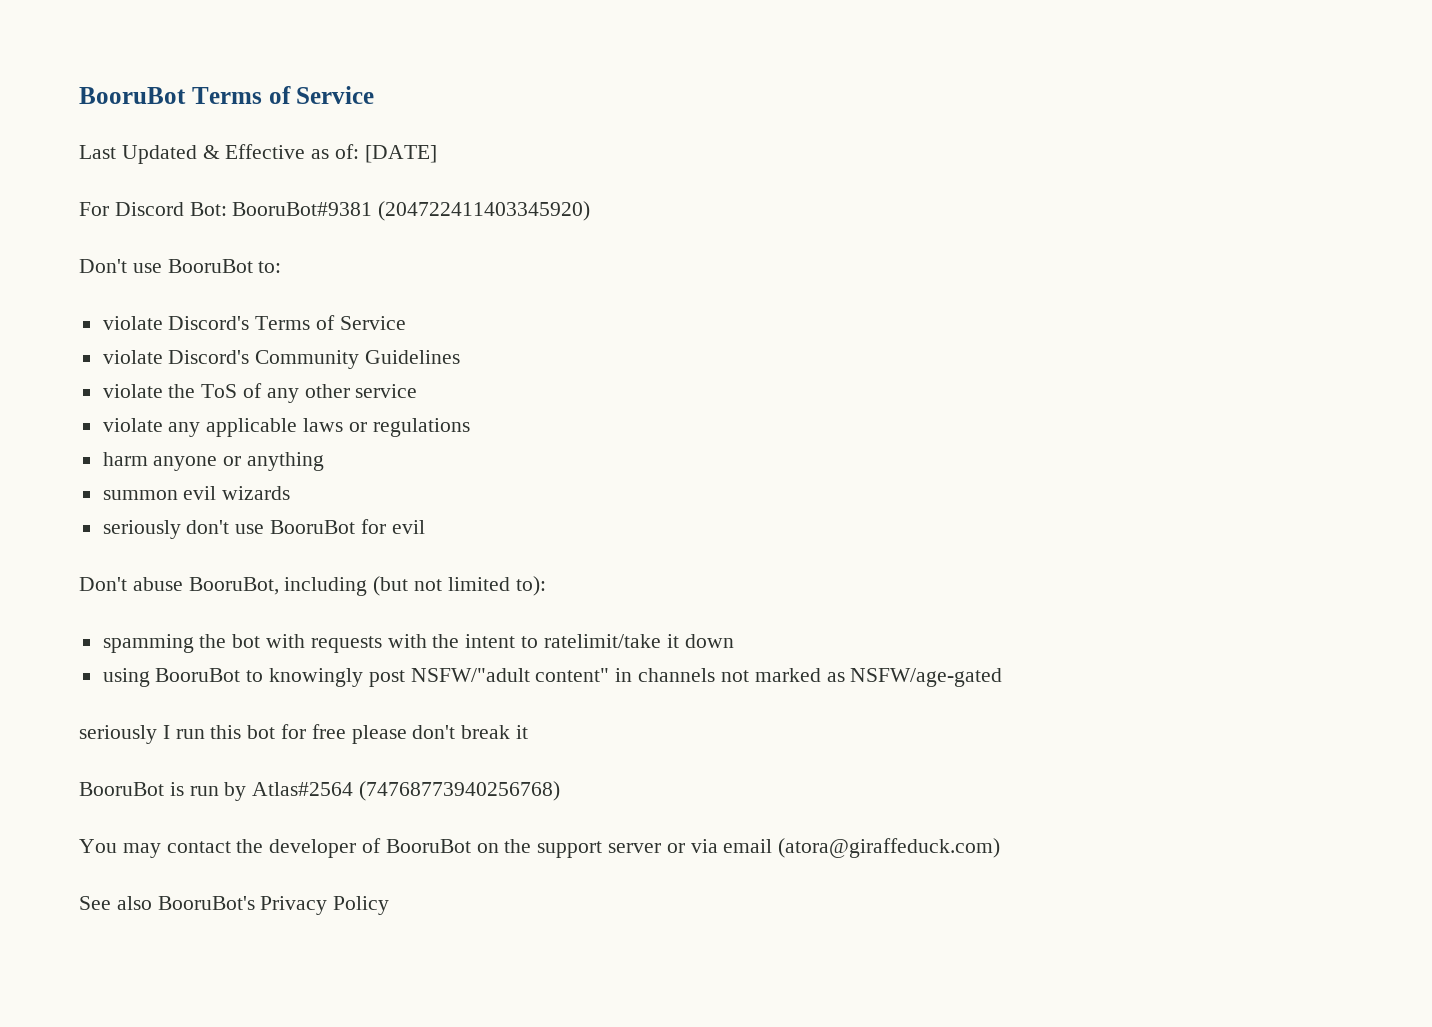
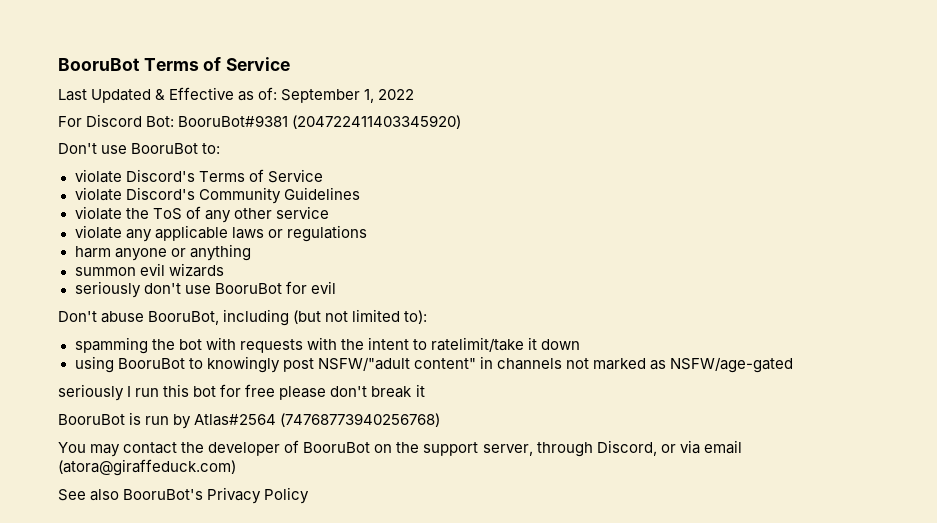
[364,145,437,163] [DATE] -> [281,89,415,103] September 1, 2022
[608,843,662,853] server -> [482,440,657,457] server, through Discord,

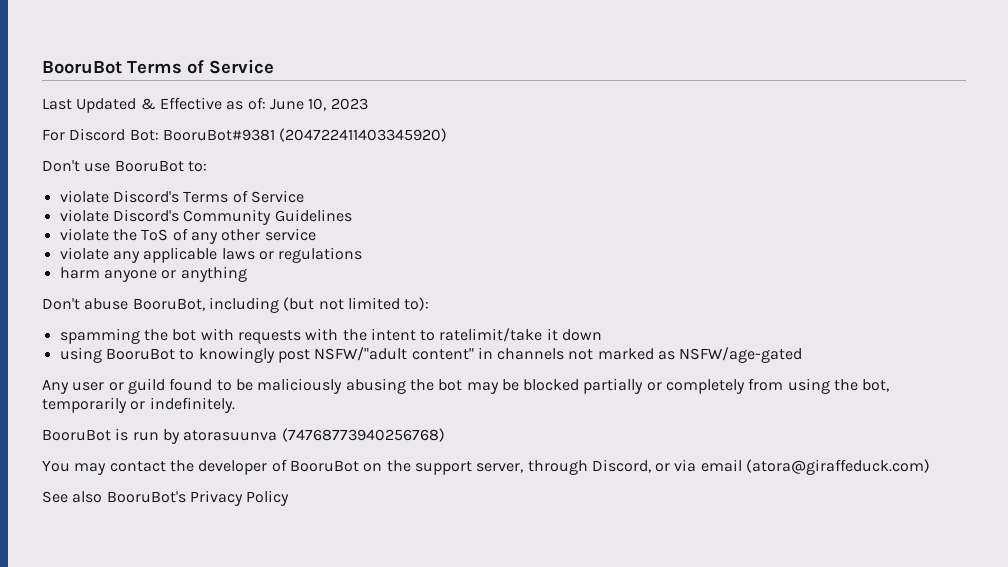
[281,89,415,103] September 1, 2022 -> [269,98,368,111] June 10, 2023
[74,263,224,277] [74,281,336,298] // summon evil wizards // seriously don't use BooruBot for evil -> (247, 274) none
[58,384,425,401] seriously I run this bot for free please don't break it -> [42,378,890,394] [42,397,235,413] Any user or guild found to be maliciously abusing the bot may be blocked partially or completely from using the bot, temporarily or indefinitely.
[194,414,277,426] Atlas#2564 -> [183,430,278,441] atorasuunva

